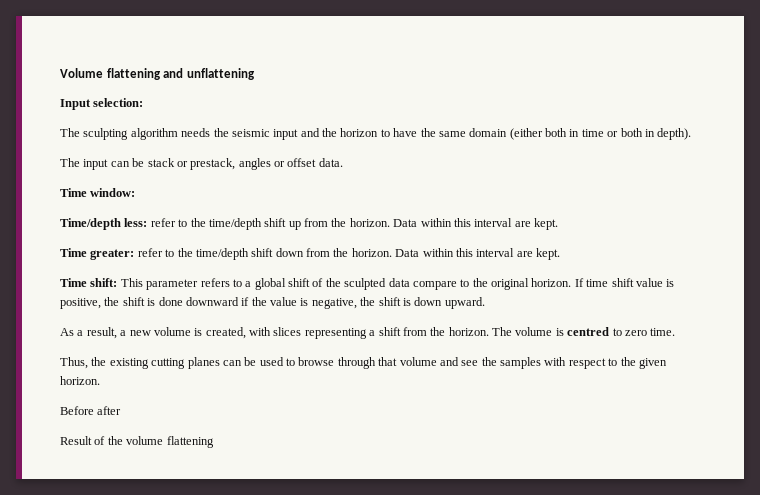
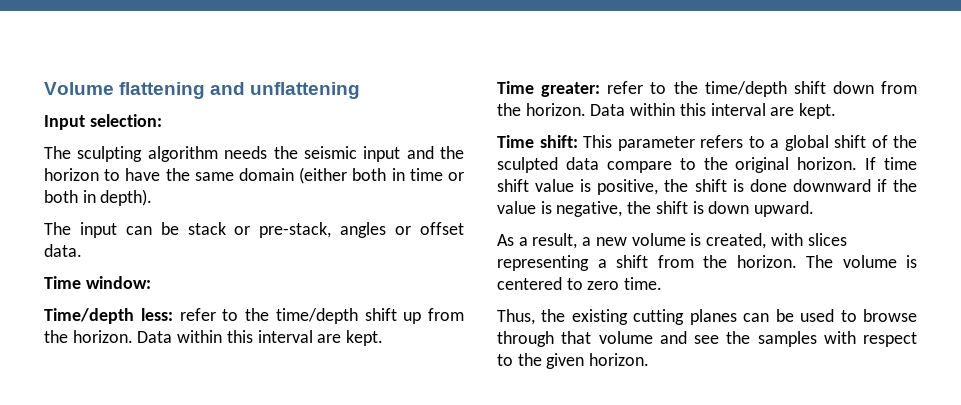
[190,158,236,170] prestack, -> [259,222,332,238] pre-stack,
[567,327,610,336] centred -> [497,277,562,290] centered
[60,406,122,415] [60,436,214,448] // Before after // Result of the volume flattening -> (650, 359) none

